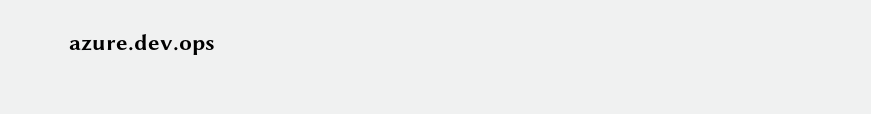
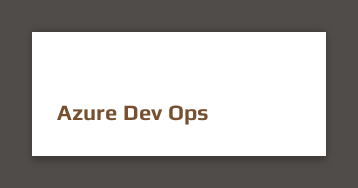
[69,34,215,55] azure.dev.ops -> [57,105,209,125] Azure Dev Ops

